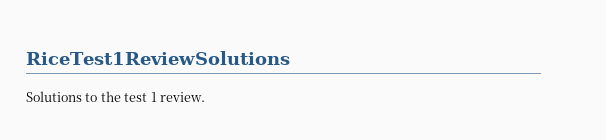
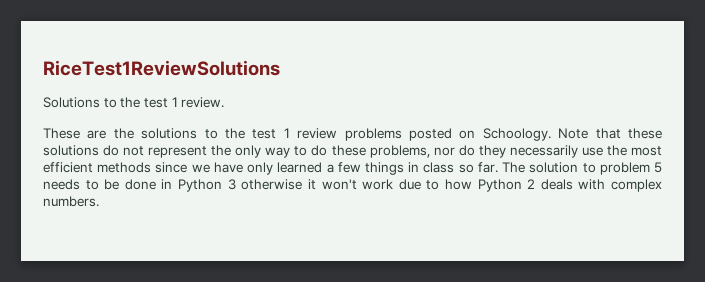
(205, 97) none -> [43,128,662,141] [43,145,662,158] [43,162,662,175] [43,179,662,192] [43,196,99,207] // These are the solutions to the test 1 review problems posted on Schoology. Note that these solutions do not represent the only way to do these problems, nor do they necessarily use the most efficient methods since we have only learned a few things in class so far. The solution to problem 5 needs to be done in Python 3 otherwise it won't work due to how Python 2 deals with complex numbers.

